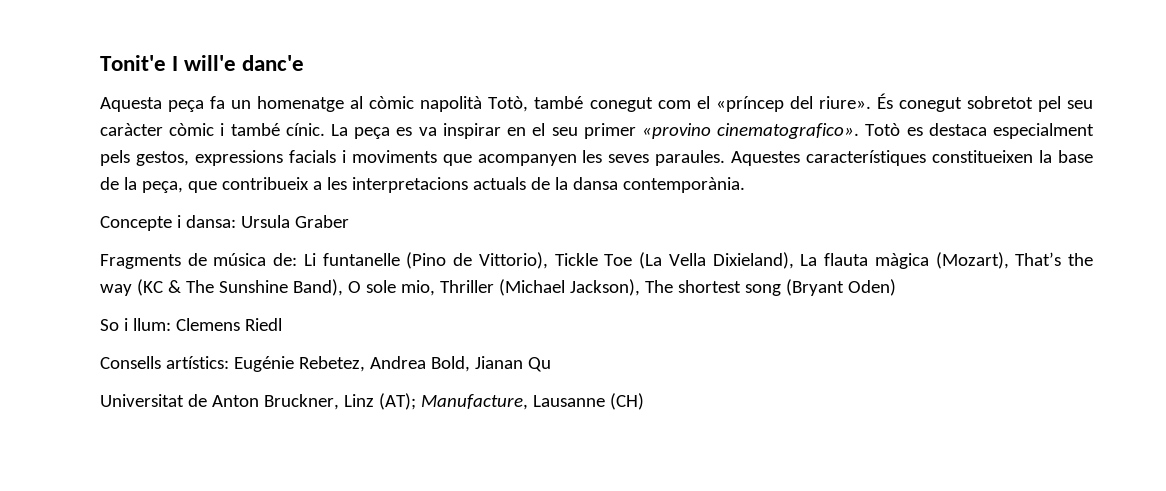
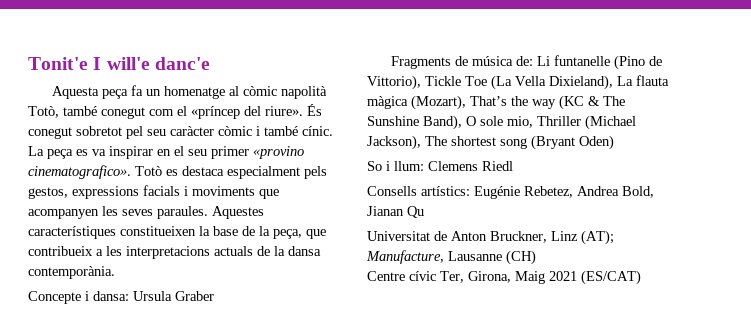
(644, 401) none -> [367,270,641,285] // Centre cívic Ter, Girona, Maig 2021 (ES/CAT)

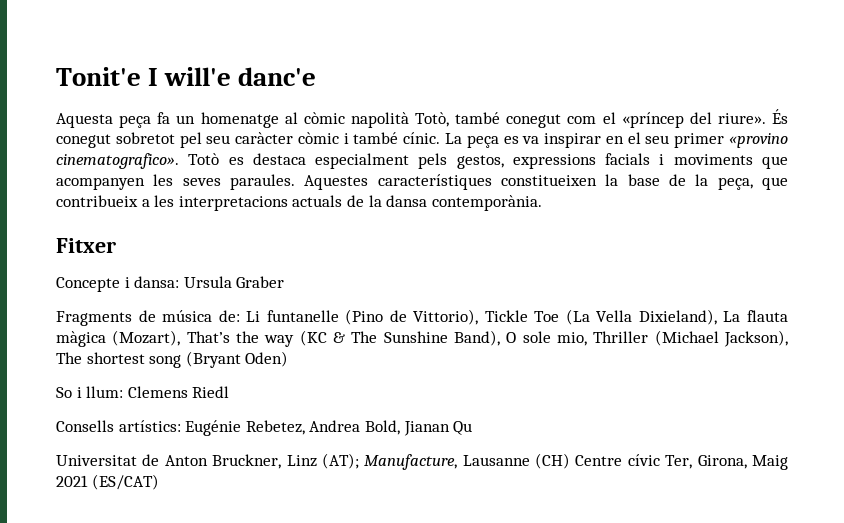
(115, 272) none -> [56,238,116,253] // Fitxer
(536, 257) // -> (571, 461) none

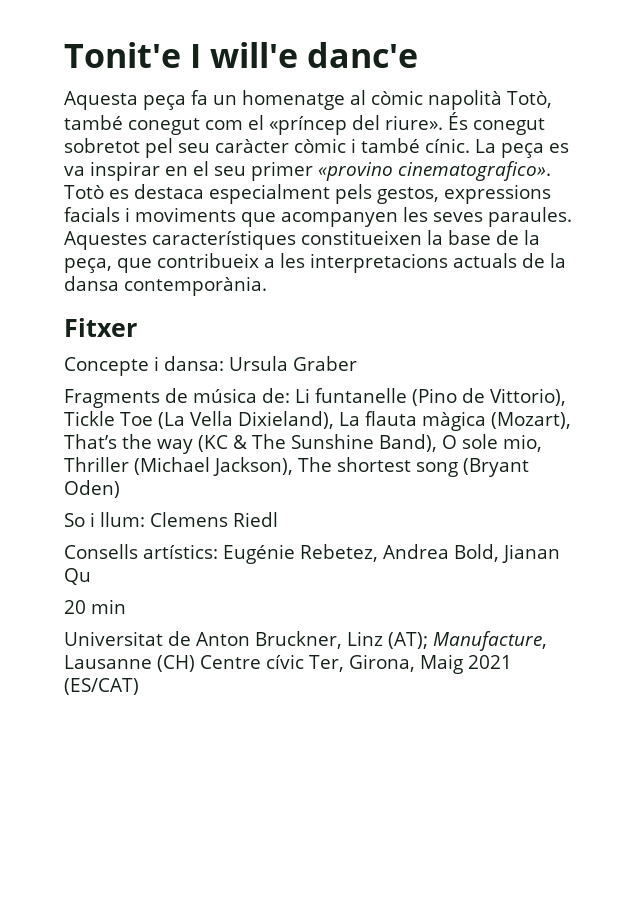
(473, 428) none -> [64,599,126,614] // 20 min

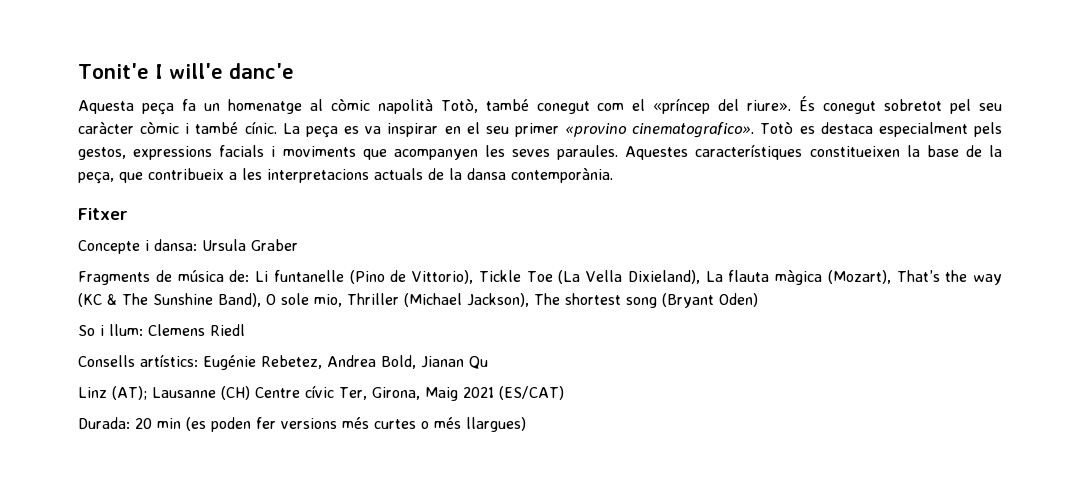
[64,599,126,614] [64,631,342,649] 20 min // Universitat de Anton Bruckner, -> (488, 362) none
[432,631,547,651] Manufacture, -> (147, 393) none
(139, 686) none -> [78,417,526,432] // Durada: 20 min (es poden fer versions més curtes o més llargues)

